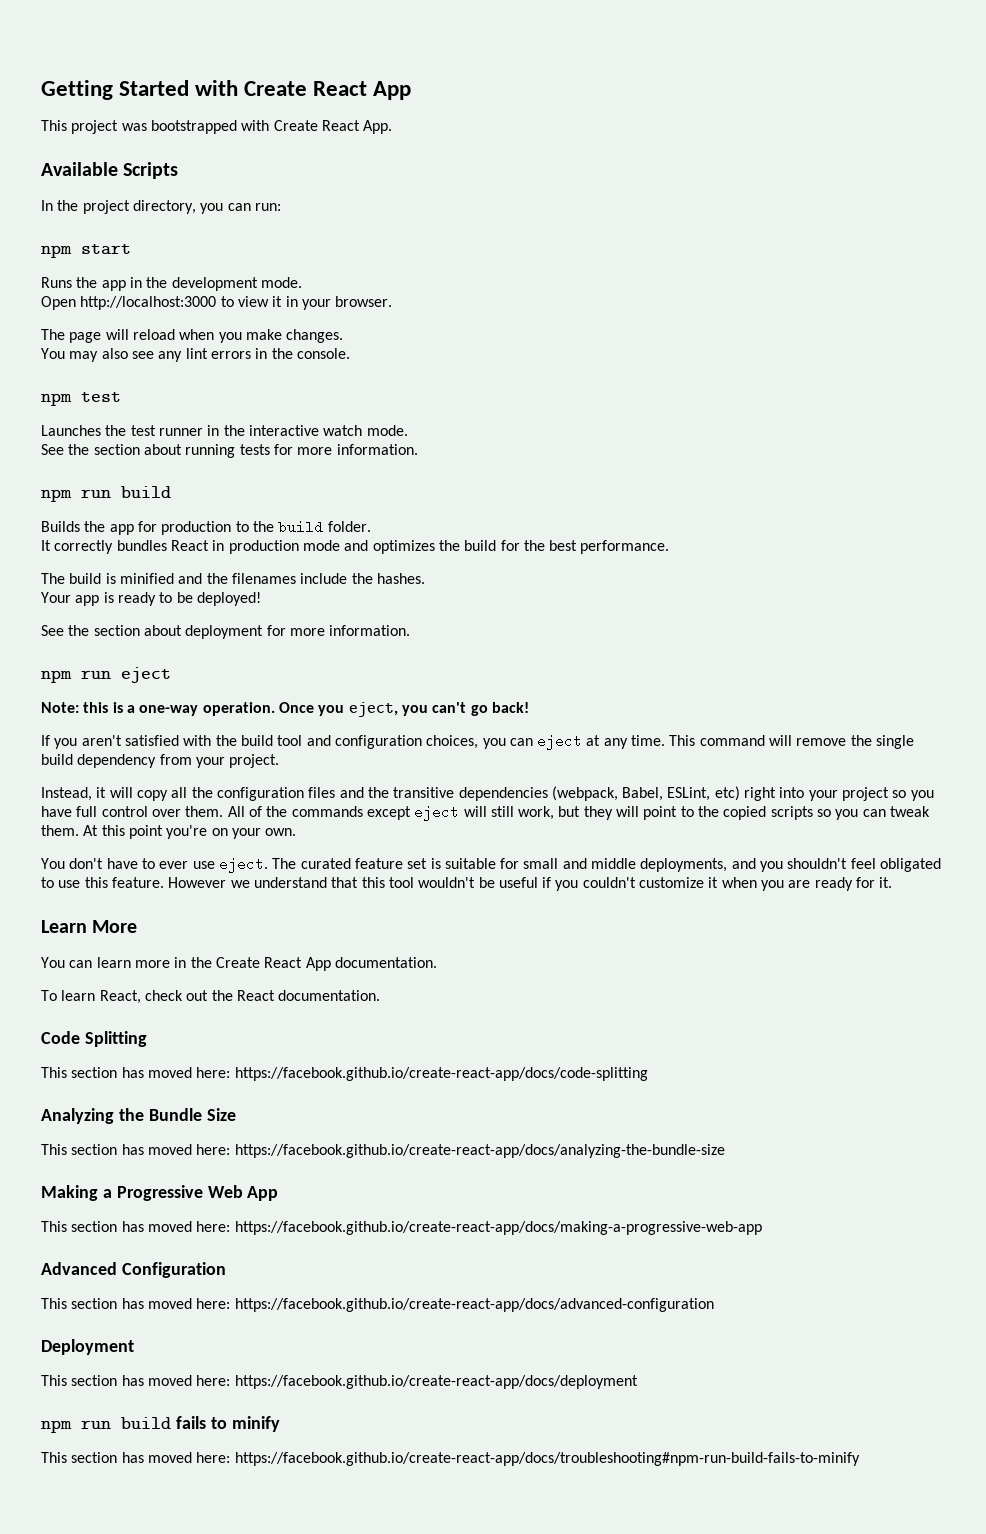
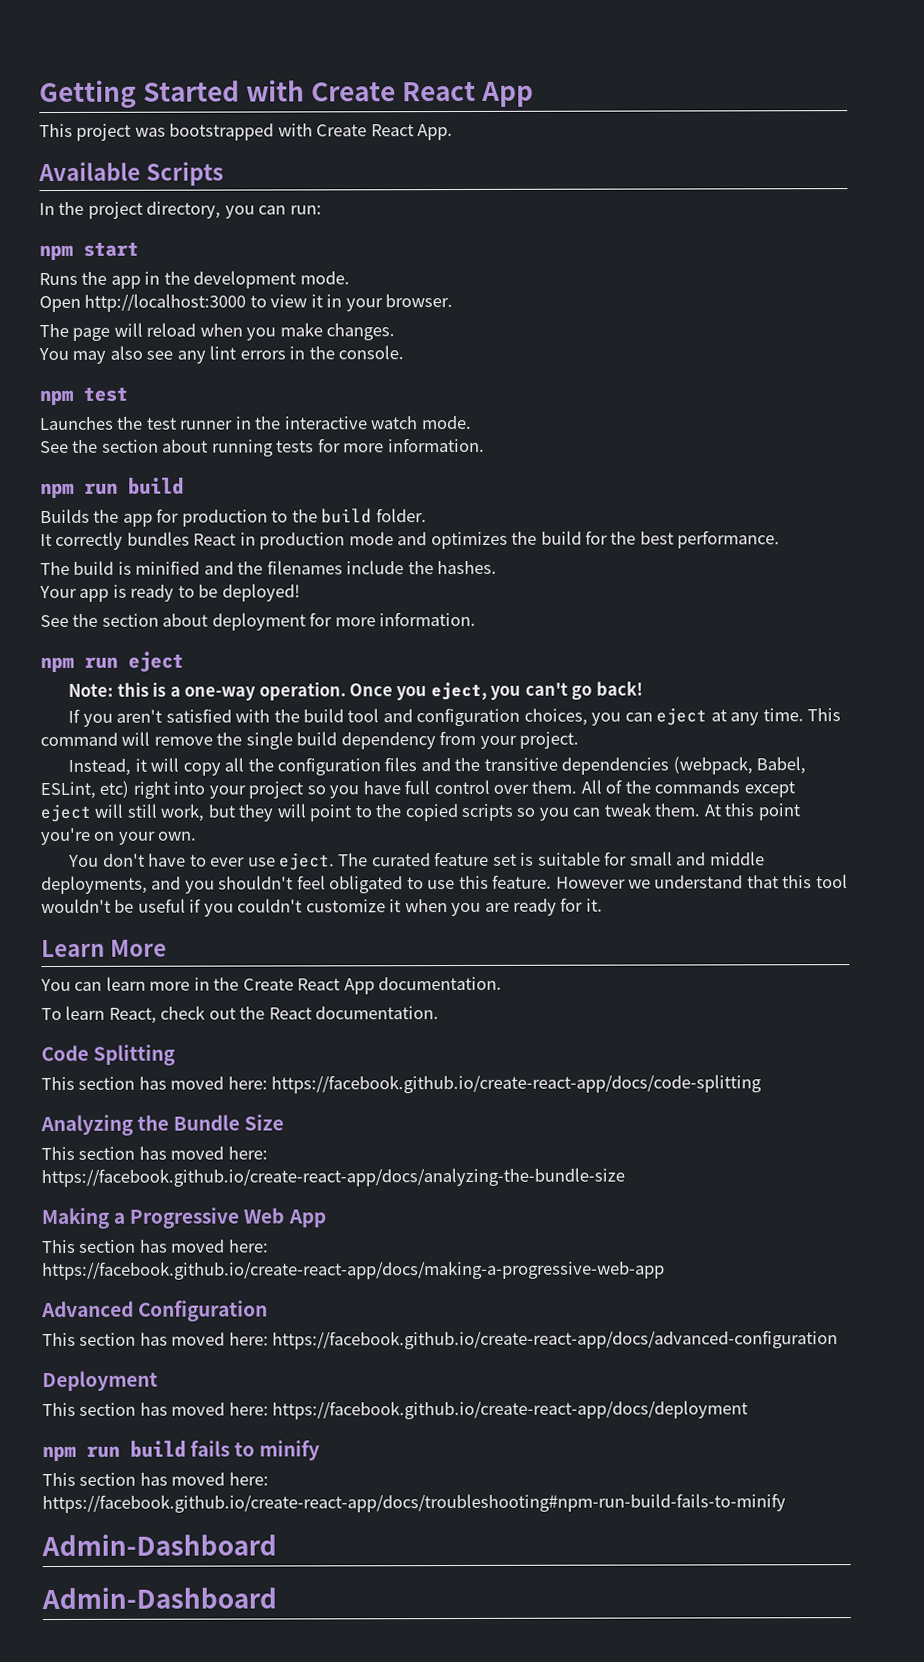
(860, 1459) none -> [41,1533,277,1557] [41,1586,277,1610] // Admin-Dashboard // Admin-Dashboard

